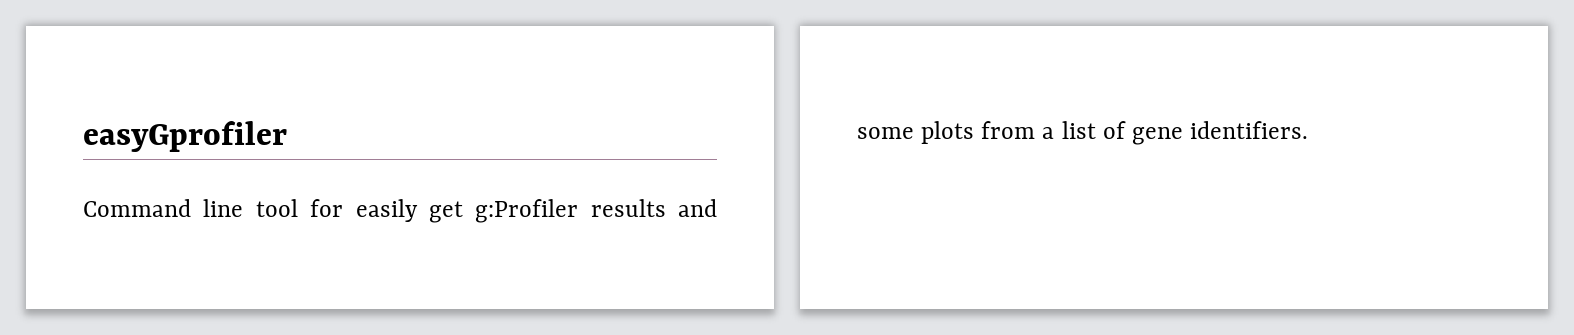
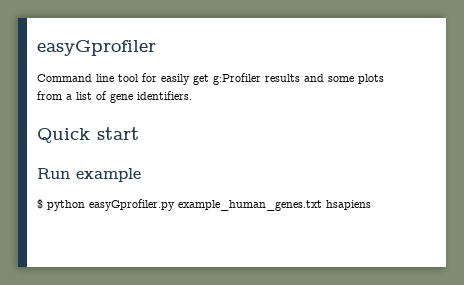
(1309, 130) none -> [37,127,139,143] [37,168,141,182] [37,199,371,211] // Quick start // Run example // $ python easyGprofiler.py example_human_genes.txt hsapiens

